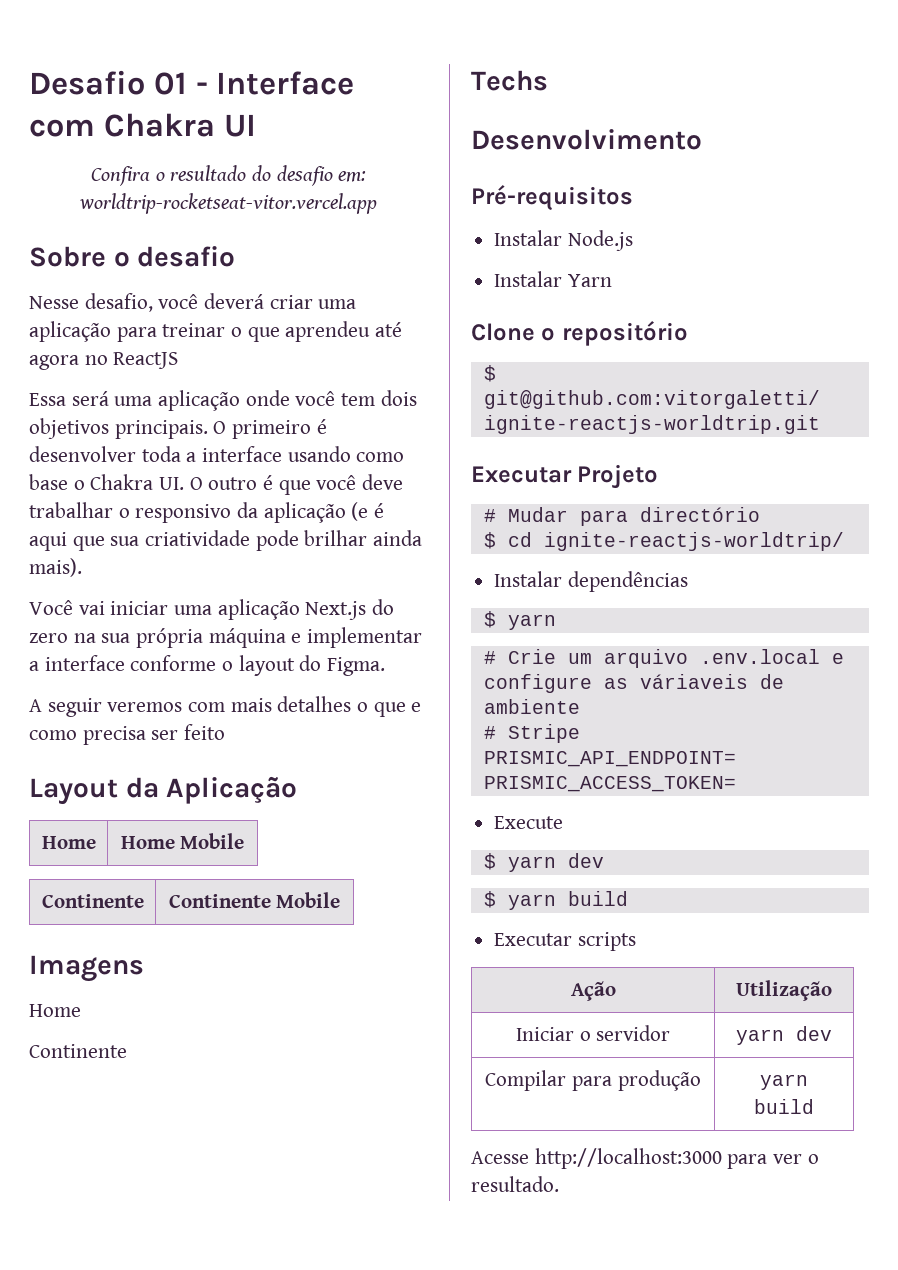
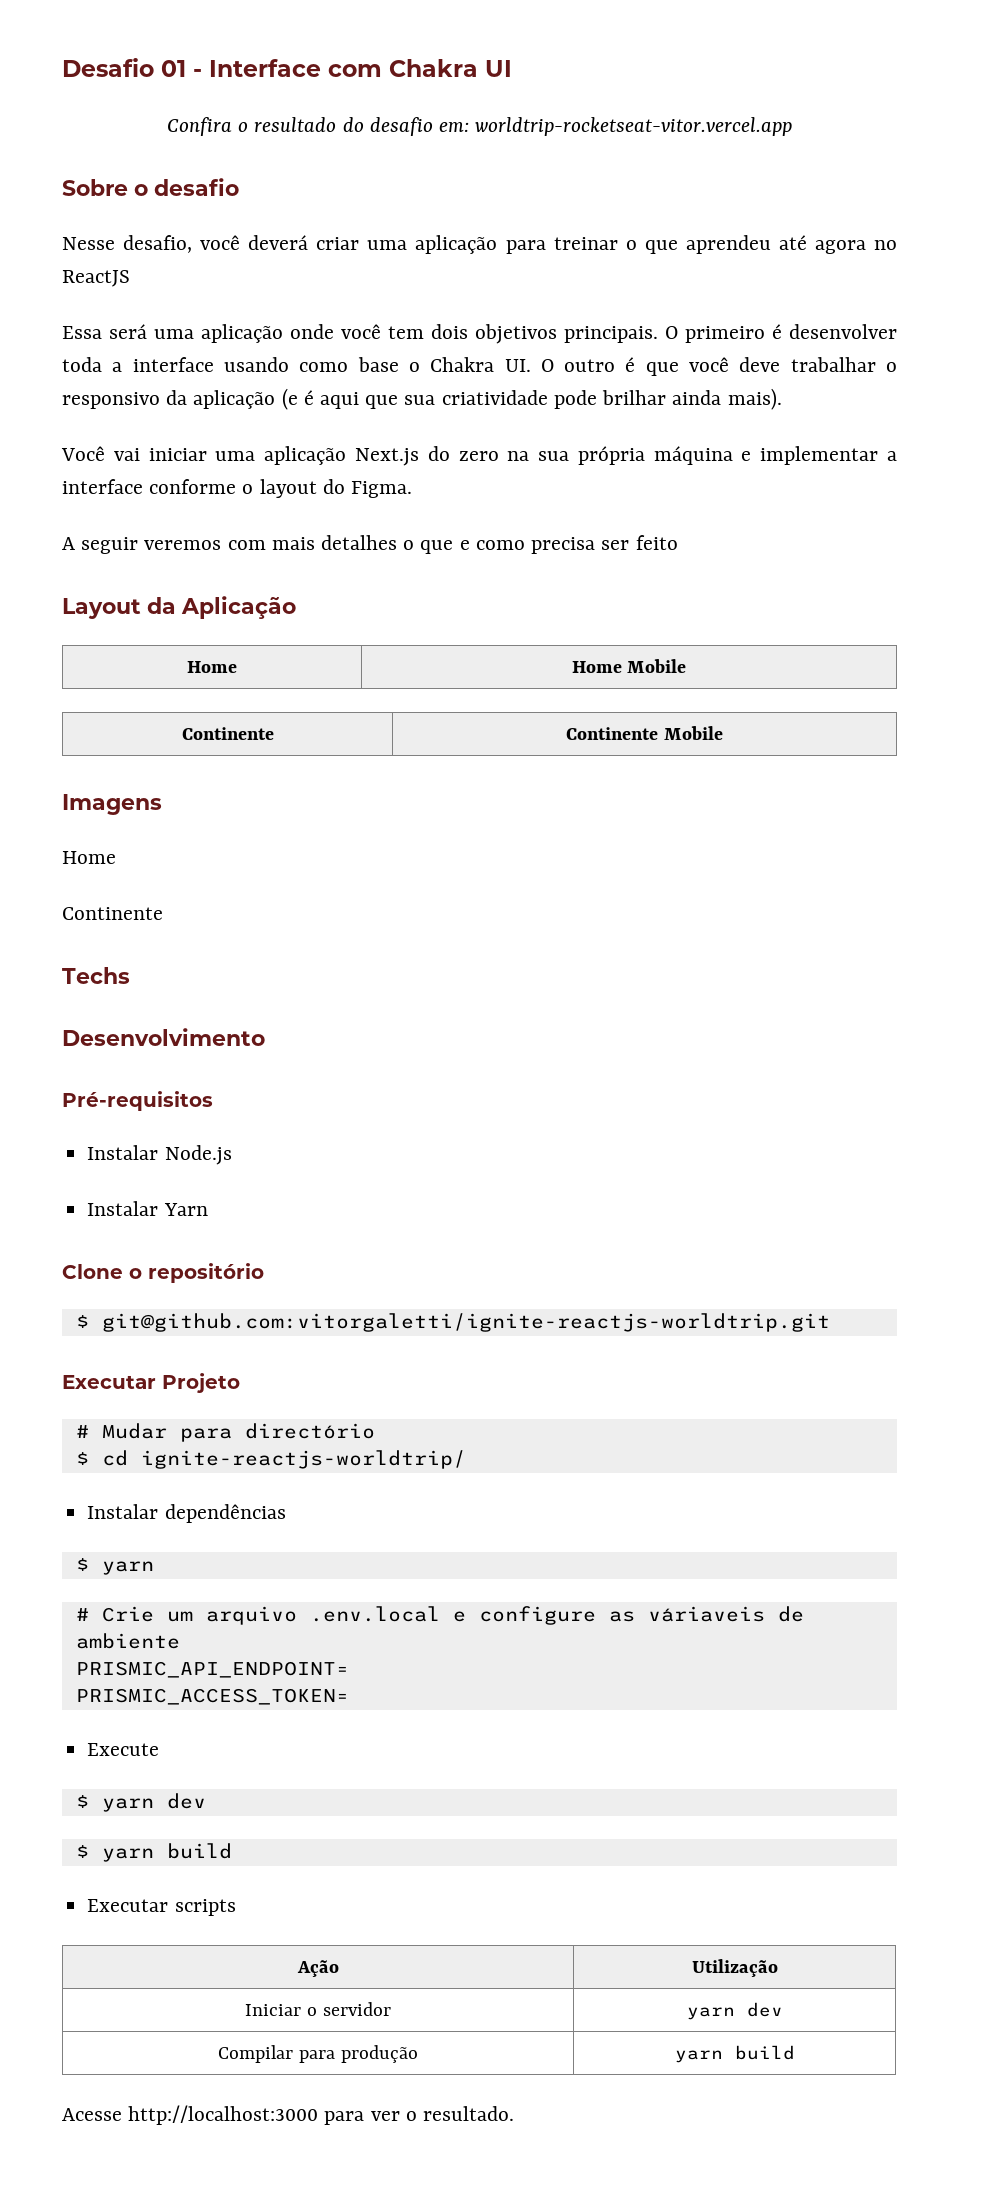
[483,724,580,743] // # Stripe -> (180, 1641) none

